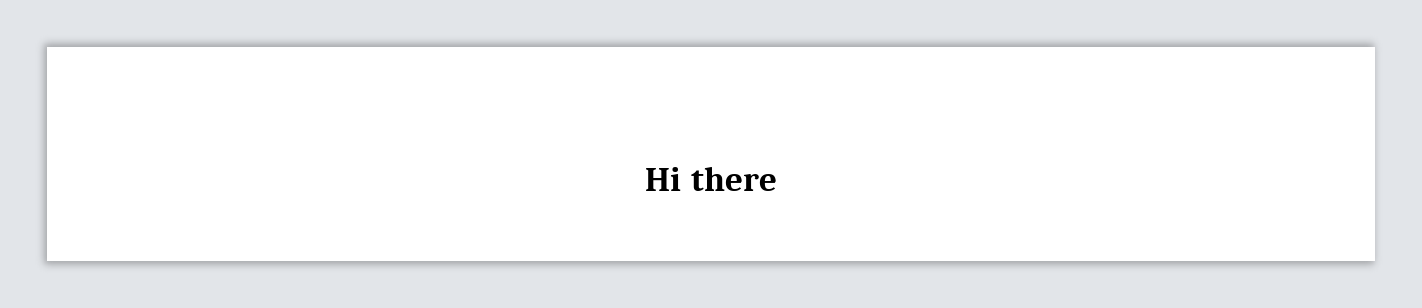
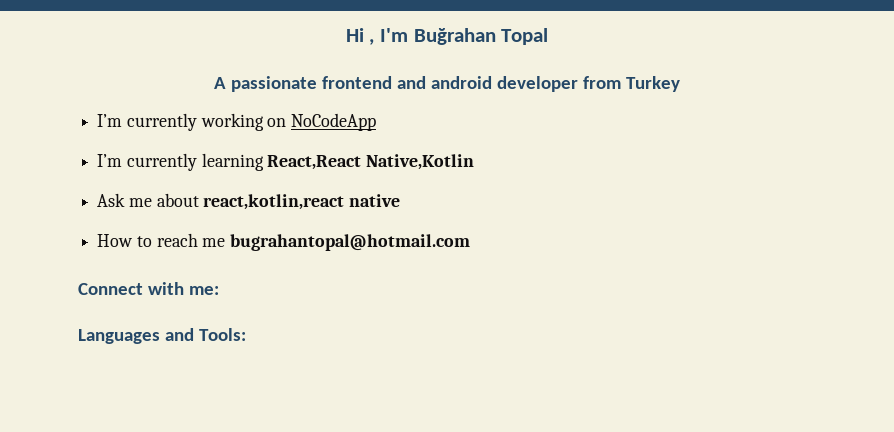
[690,166,777,191] there -> [369,28,549,45] [213,76,681,92] [97,113,377,131] [97,153,475,171] [97,193,401,210] [97,233,471,251] [78,282,220,295] [78,328,247,344] , I'm Buğrahan Topal // A passionate frontend and android developer from Turkey // I’m currently working on NoCodeApp // I’m currently learning React,React Native,Kotlin // Ask me about react,kotlin,react native // How to reach me bugrahantopal@hotmail.com // Connect with me: // Languages and Tools:

